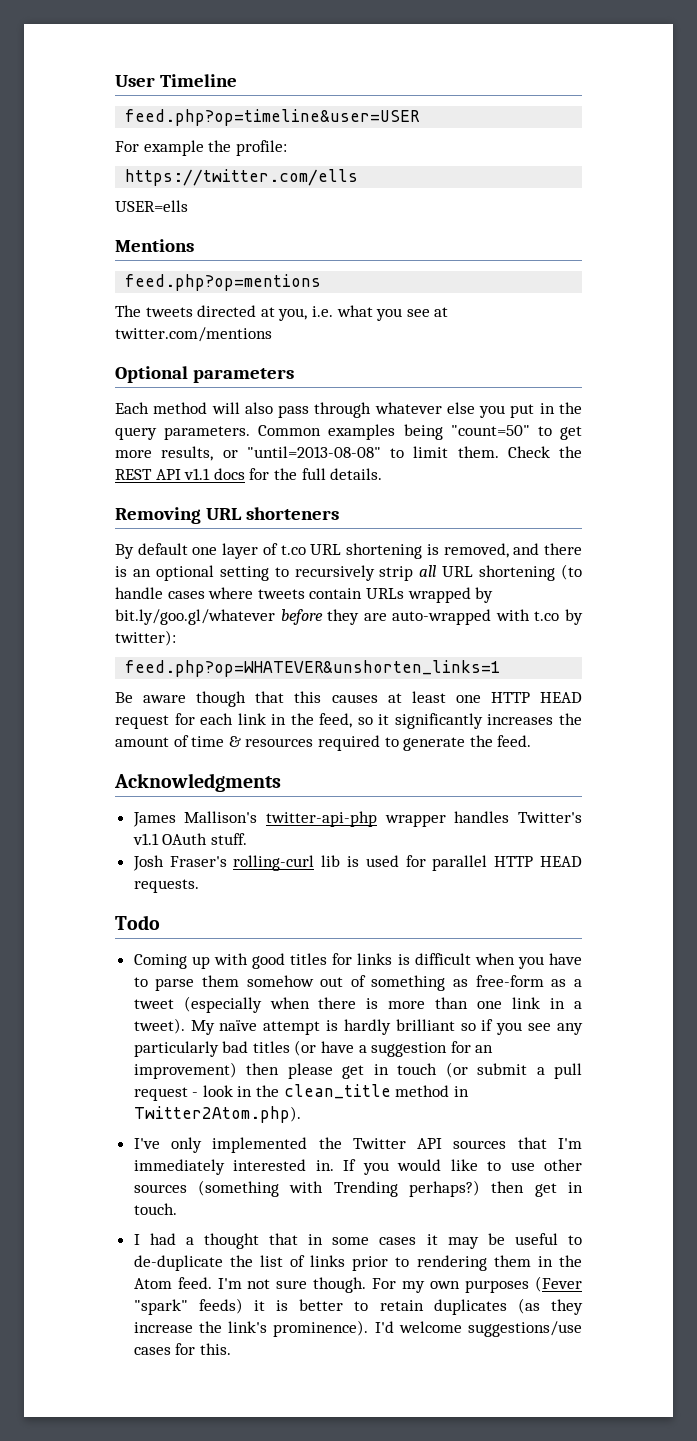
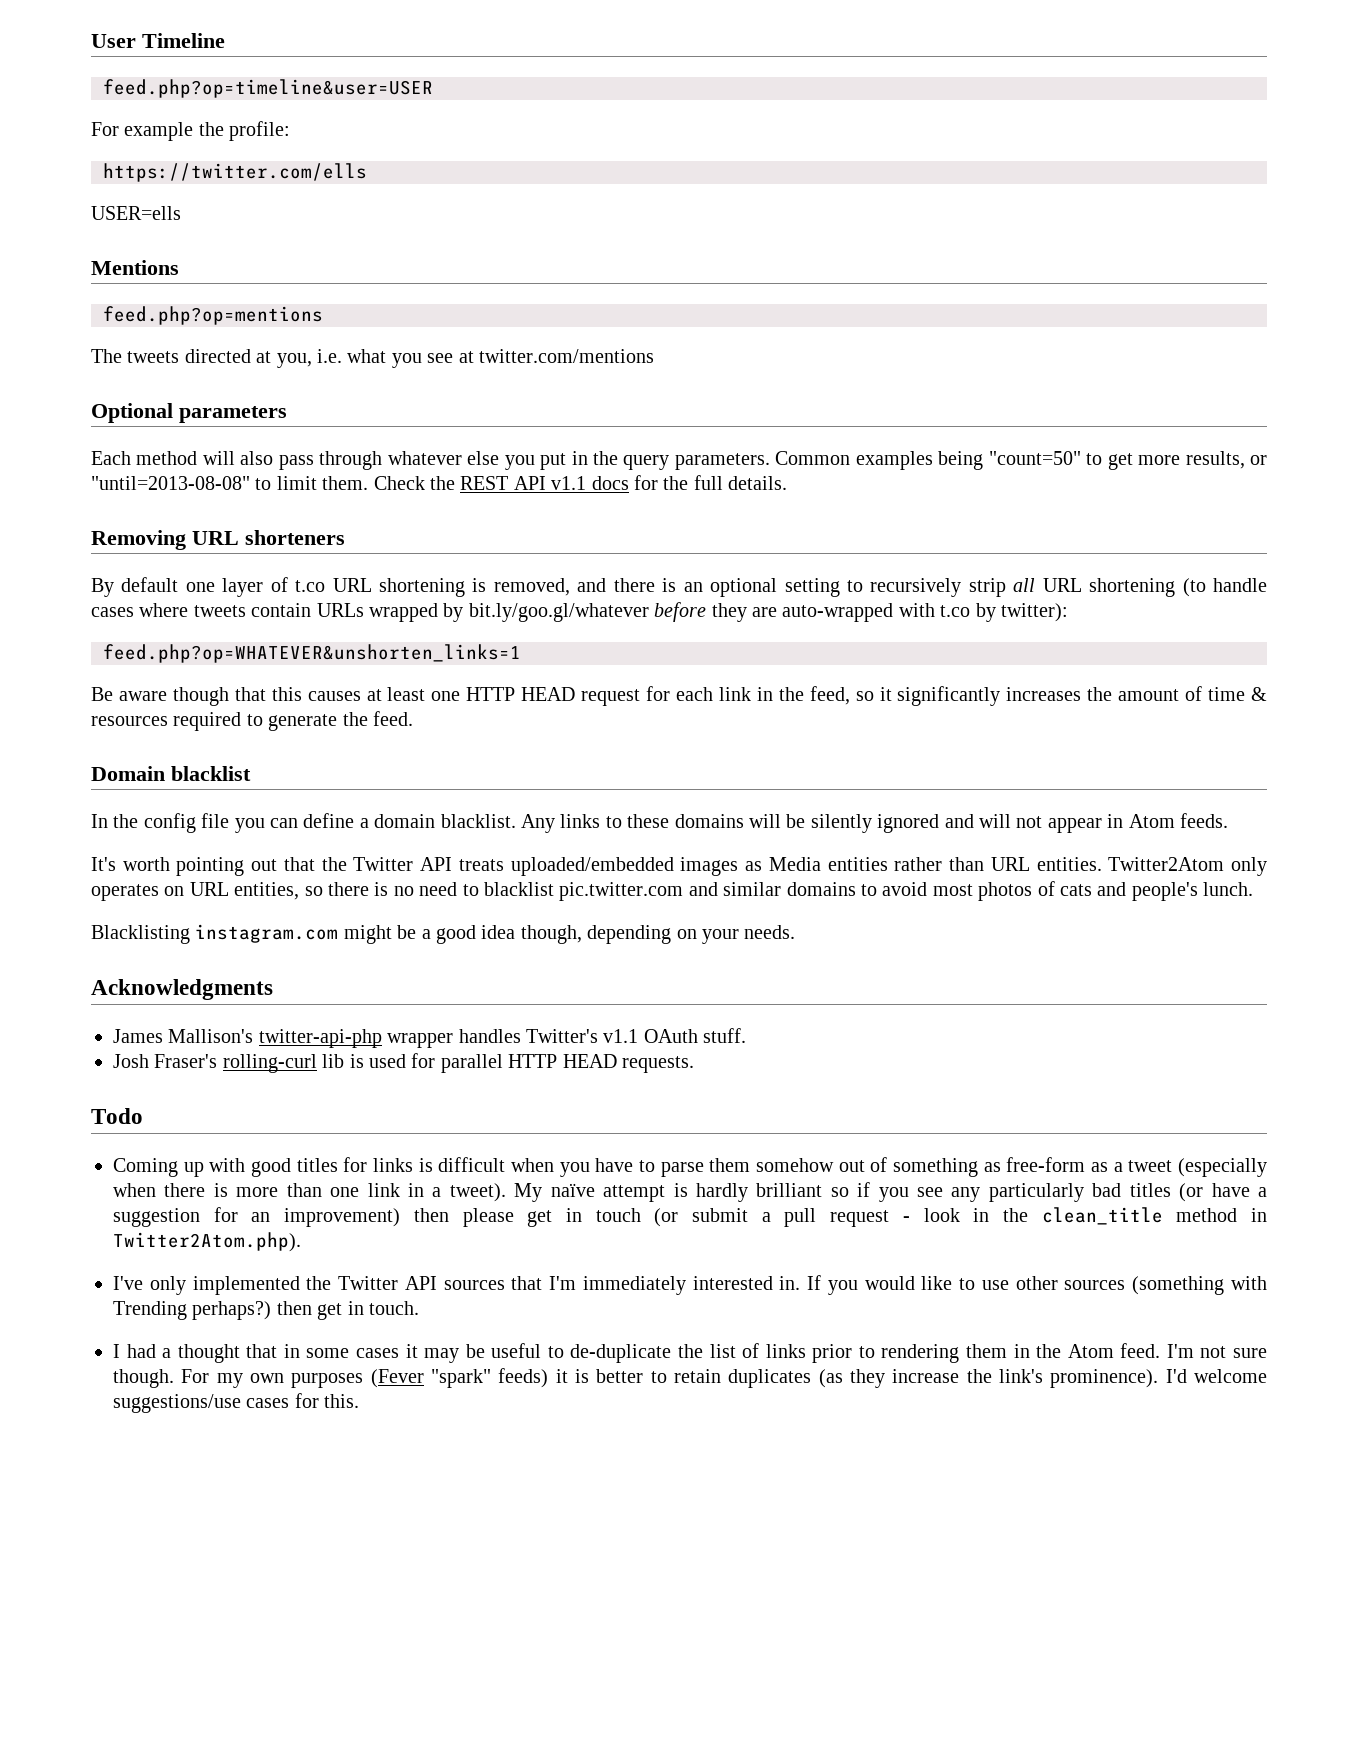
(532, 741) none -> [91,766,251,781] [91,813,1228,833] [91,857,1267,876] [91,881,1254,901] [91,924,796,944] // Domain blacklist // In the config file you can define a domain blacklist. Any links to these domains will be silently ignored and will not appear in Atom feeds. // It's worth pointing out that the Twitter API treats uploaded/embedded images as Media entities rather than URL entities. Twitter2Atom only operates on URL entities, so there is no need to blacklist pic.twitter.com and similar domains to avoid most photos of cats and people's lunch. // Blacklisting instagram.com might be a good idea though, depending on your needs.

